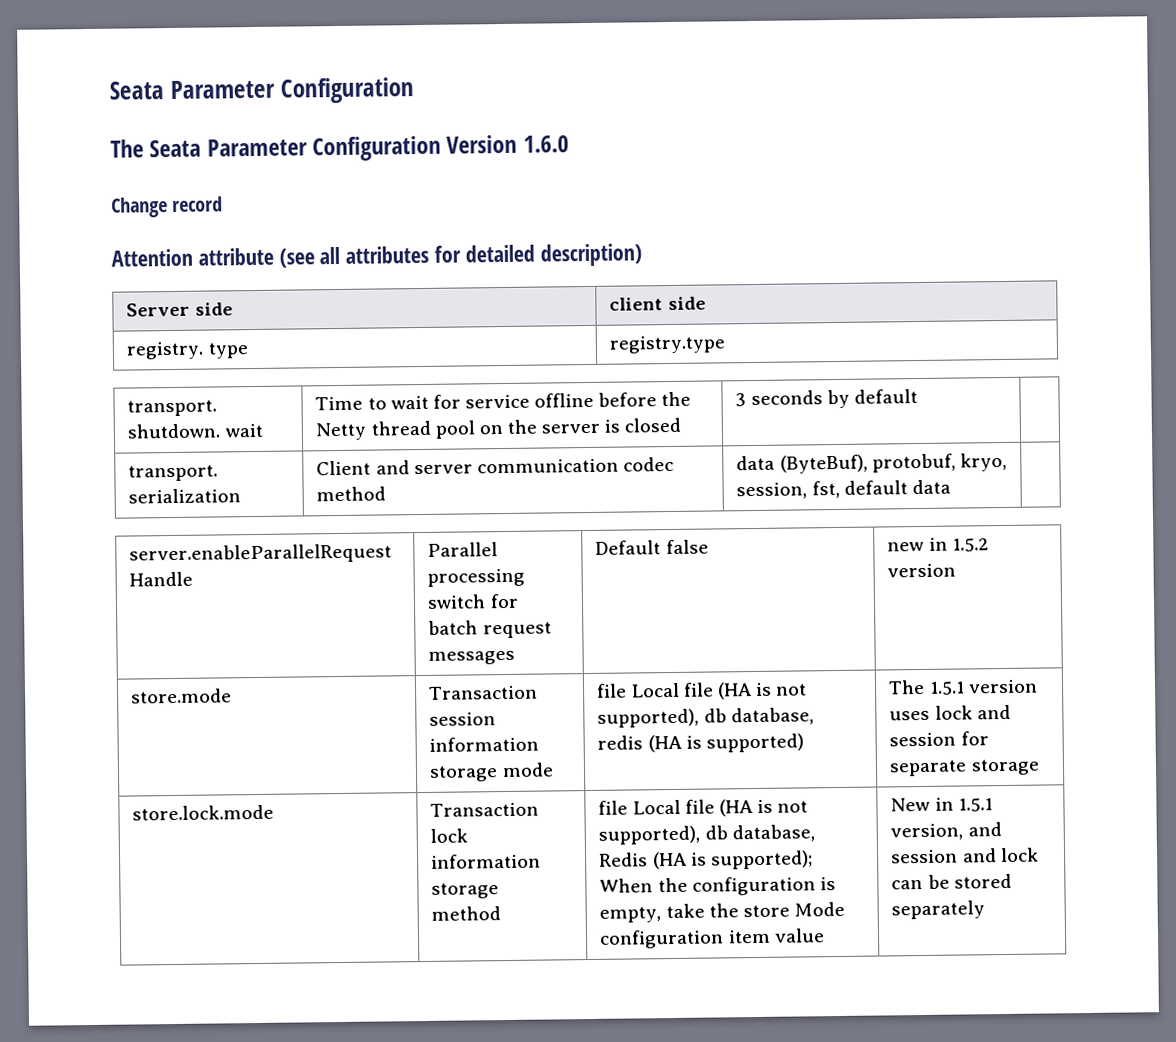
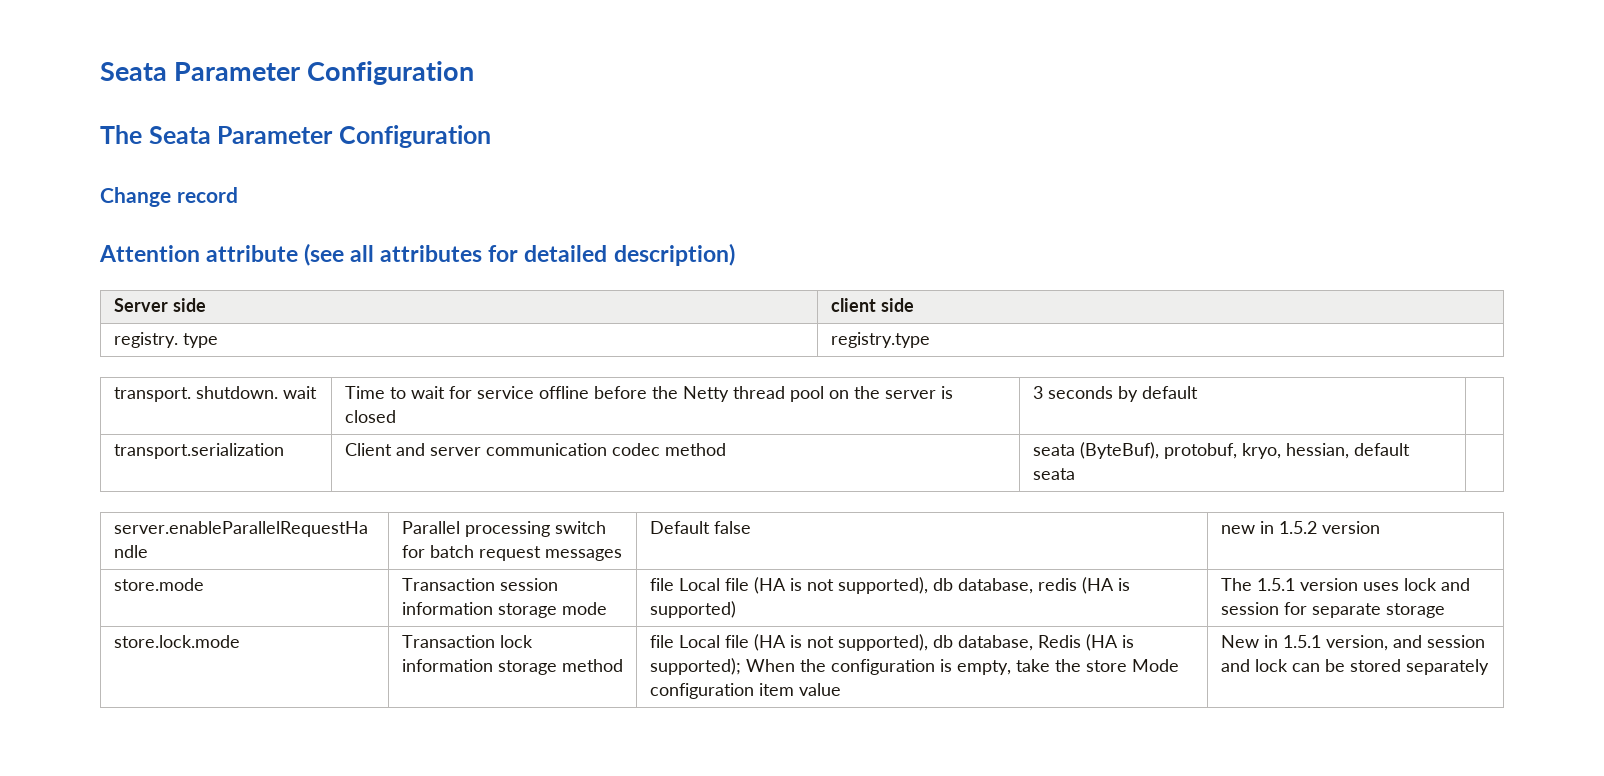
[446,134,569,154] Version 1.6.0 -> (491, 136) none
[128,464,219,482] [128,488,242,504] transport. serialization -> [113,443,284,459] transport.serialization
[736,455,776,471] data -> [1032,444,1075,456] seata
[736,479,951,500] session, fst, default data -> [1285,443,1410,459] [1032,468,1075,480] hessian, default seata

